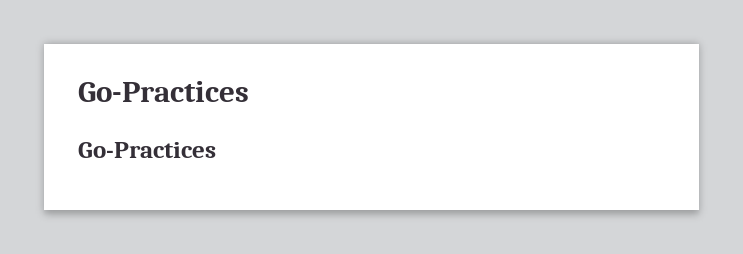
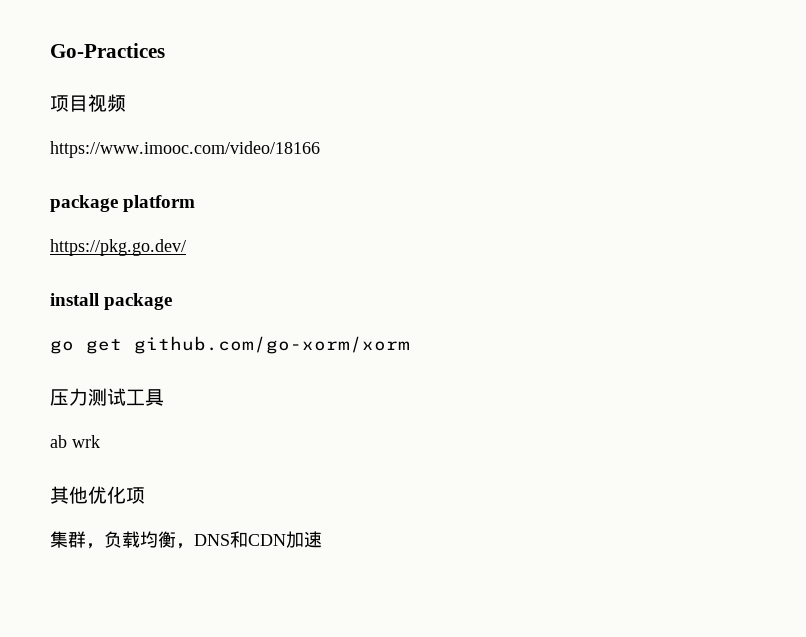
[78,142,216,158] Go-Practices -> [50,94,126,112] [50,141,320,158] [50,195,196,212] [50,239,186,256] [50,293,173,310] [50,336,410,354] [50,388,164,406] [50,435,100,448] [50,486,145,504] [50,531,322,549] 项目视频 // https://www.imooc.com/video/18166 // package platform // https://pkg.go.dev/ // install package // go get github.com/go-xorm/xorm // 压力测试工具 // ab wrk // 其他优化项 // 集群，负载均衡，DNS和CDN加速

